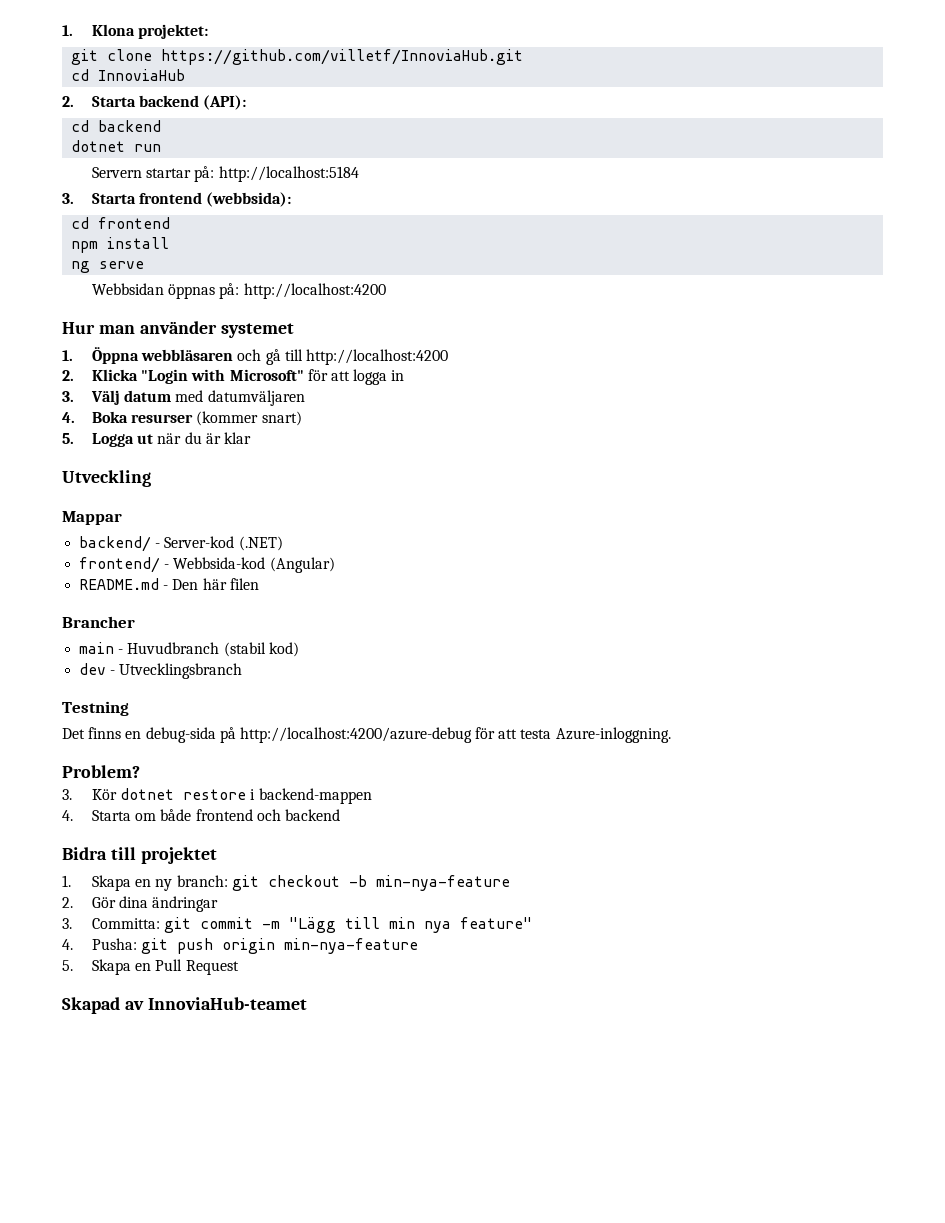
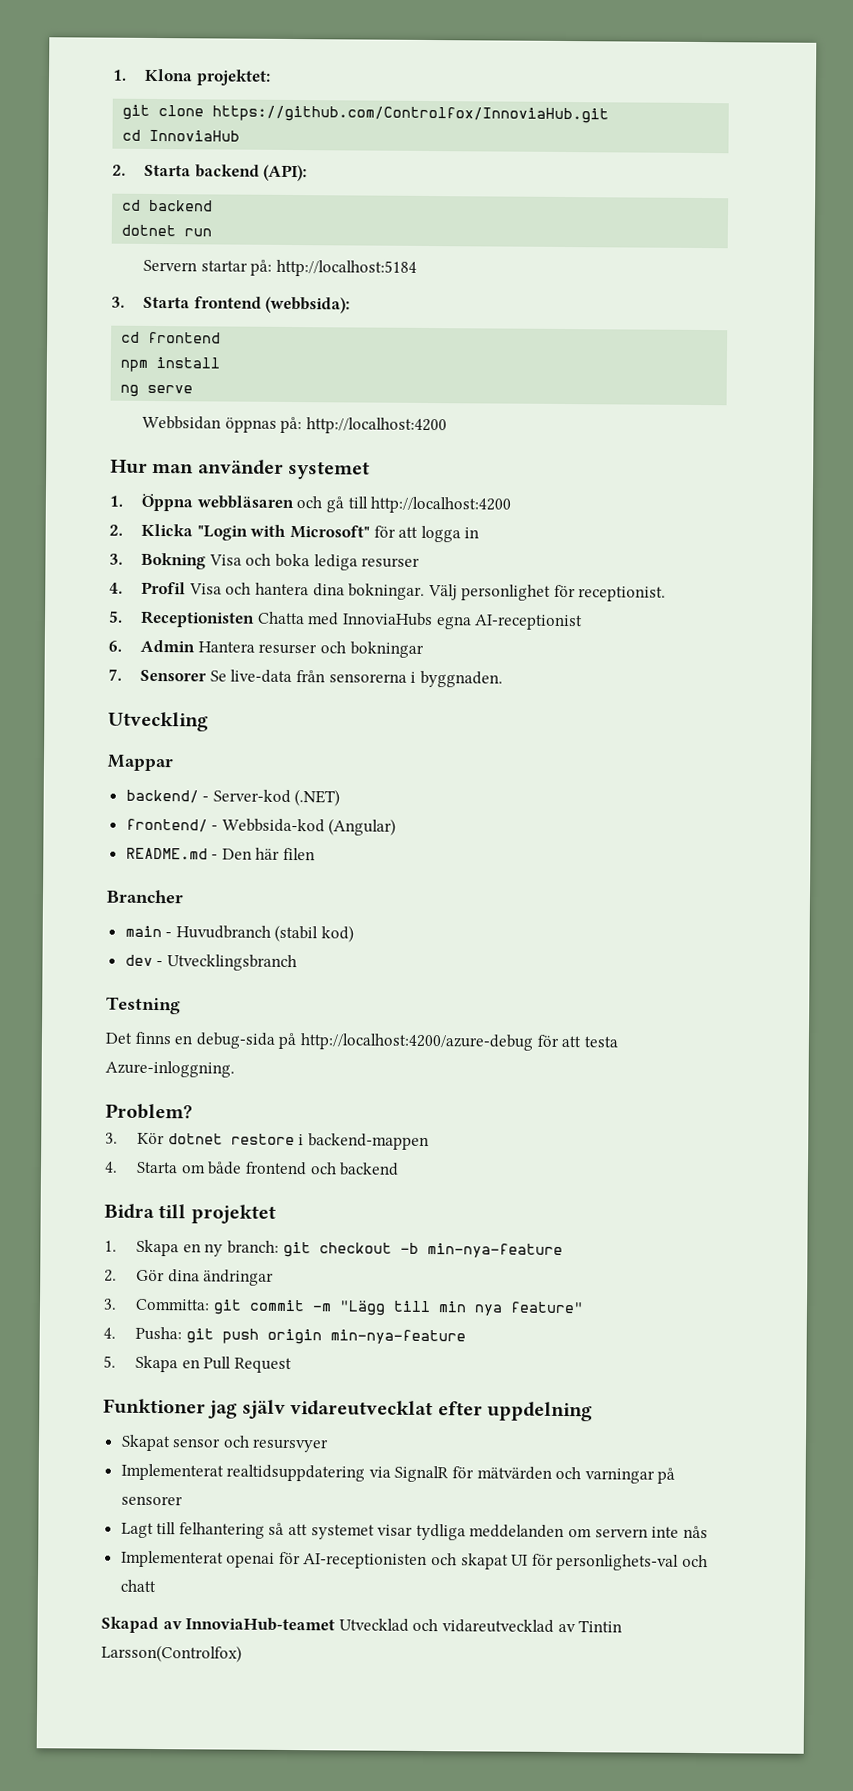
[161,49,524,65] https://github.com/villetf/InnoviaHub.git -> [212,105,610,124] https://github.com/Controlfox/InnoviaHub.git
[90,390,305,406] [62,411,302,426] [62,432,251,447] Välj datum med datumväljaren // 4. Boka resurser (kommer snart) // 5. Logga ut när du är klar -> [141,552,421,571] [109,581,667,602] [108,610,584,631] [108,639,424,658] [108,668,503,688] Bokning Visa och boka lediga resurser // 4. Profil Visa och hantera dina bokningar. Välj personlighet för receptionist. // 5. Receptionisten Chatta med InnoviaHubs egna AI-receptionist // 6. Admin Hantera resurser och bokningar // 7. Sensorer Se live-data från sensorerna i byggnaden.
[62,997,307,1014] Skapad av InnoviaHub-teamet -> [103,1398,593,1422] [120,1434,330,1453] [120,1463,676,1484] [120,1495,183,1506] [120,1522,708,1541] [120,1550,709,1571] [119,1579,156,1593] [101,1616,623,1634] [101,1644,242,1663] Funktioner jag själv vidareutvecklat efter uppdelning // Skapat sensor och resursvyer // Implementerat realtidsuppdatering via SignalR för mätvärden och varningar på sensorer // Lagt till felhantering så att systemet visar tydliga meddelanden om servern inte nås // Implementerat openai för AI-receptionisten och skapat UI för personlighets-val och chatt // Skapad av InnoviaHub-teamet Utvecklad och vidareutvecklad av Tintin Larsson(Controlfox)

